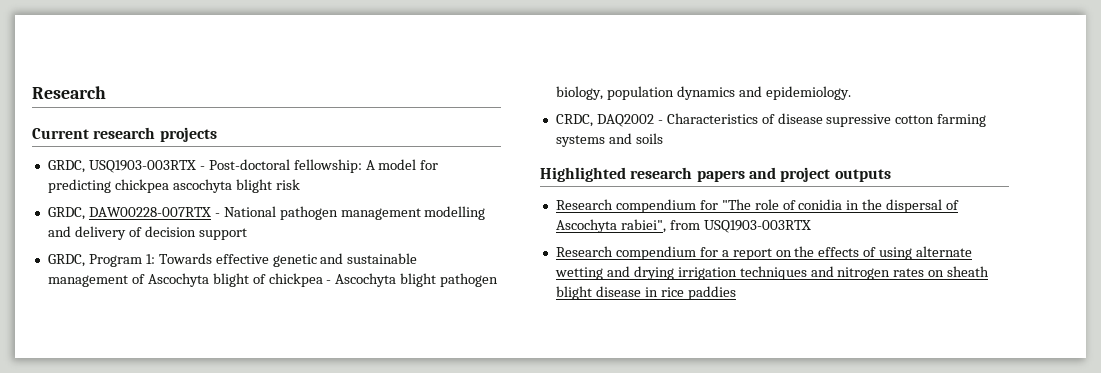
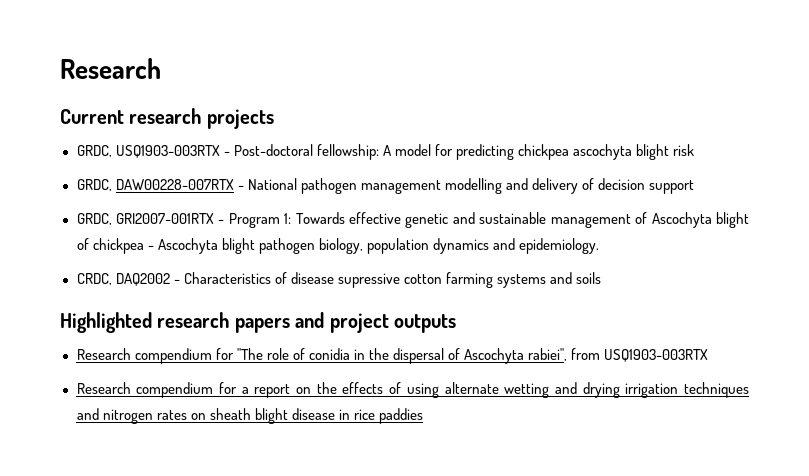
(85, 260) none -> [115,213,225,224] GRI2007-001RTX -

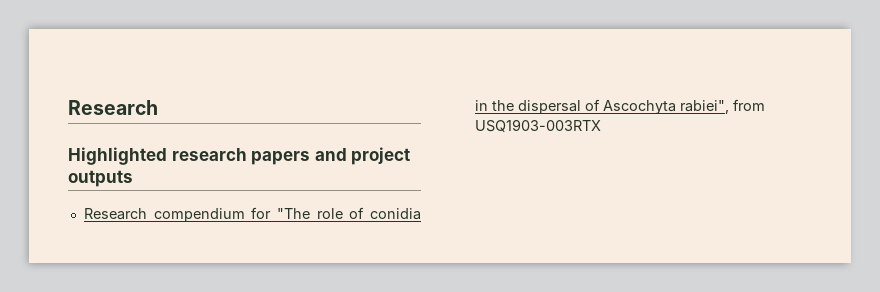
[60,58,161,79] [60,108,274,129] [76,144,695,160] [76,178,695,194] [76,212,749,228] [76,238,599,254] [76,272,602,288] Research // Current research projects // GRDC, USQ1903-003RTX - Post-doctoral fellowship: A model for predicting chickpea ascochyta blight risk // GRDC, DAW00228-007RTX - National pathogen management modelling and delivery of decision support // GRDC, GRI2007-001RTX - Program 1: Towards effective genetic and sustainable management of Ascochyta blight of chickpea - Ascochyta blight pathogen biology, population dynamics and epidemiology. // CRDC, DAQ2002 - Characteristics of disease supressive cotton farming systems and soils -> [68,100,158,115] Research
[76,382,749,398] [76,408,423,424] // Research compendium for a report on the effects of using alternate wetting and drying irrigation techniques and nitrogen rates on sheath blight disease in rice paddies -> (601, 125) none

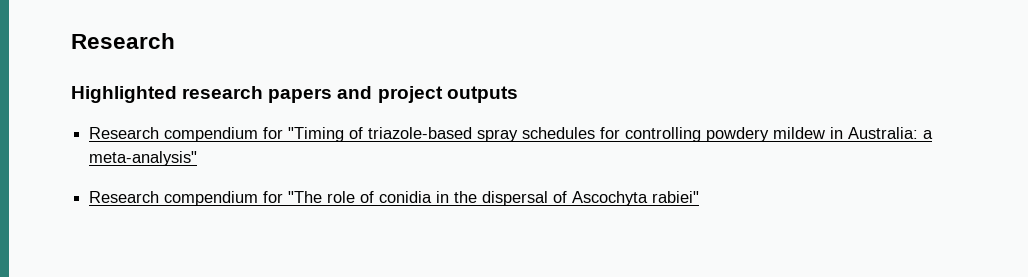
(133, 178) none -> [89,127,934,142] [89,151,198,166] // Research compendium for "Timing of triazole-based spray schedules for controlling powdery mildew in Australia: a meta-analysis"
[679,99,765,114] [474,119,601,132] rabiei", from USQ1903-003RTX -> [652,191,700,203] rabiei"

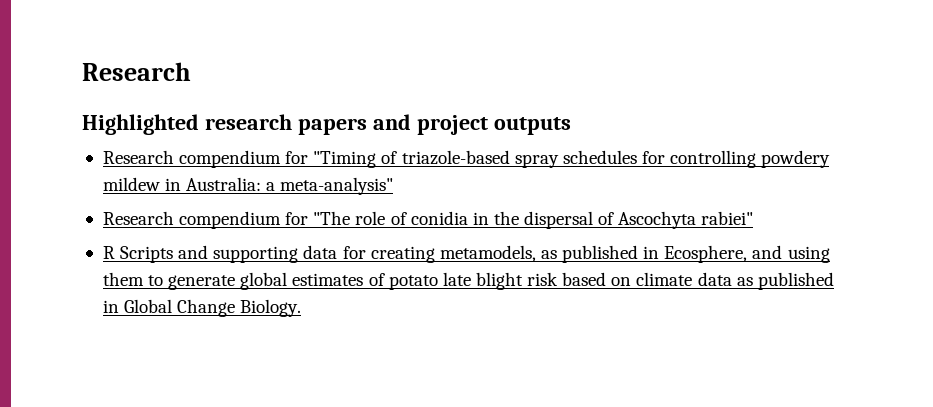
(700, 197) none -> [102,245,830,263] [102,272,834,290] [102,299,302,317] // R Scripts and supporting data for creating metamodels, as published in Ecosphere, and using them to generate global estimates of potato late blight risk based on climate data as published in Global Change Biology.

